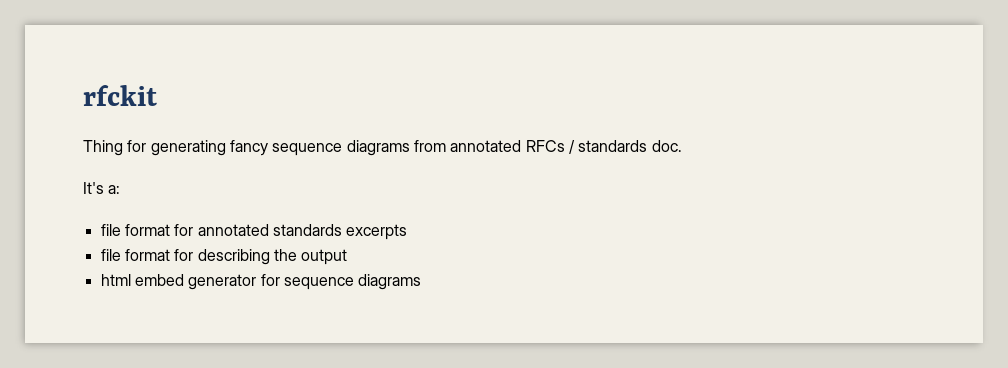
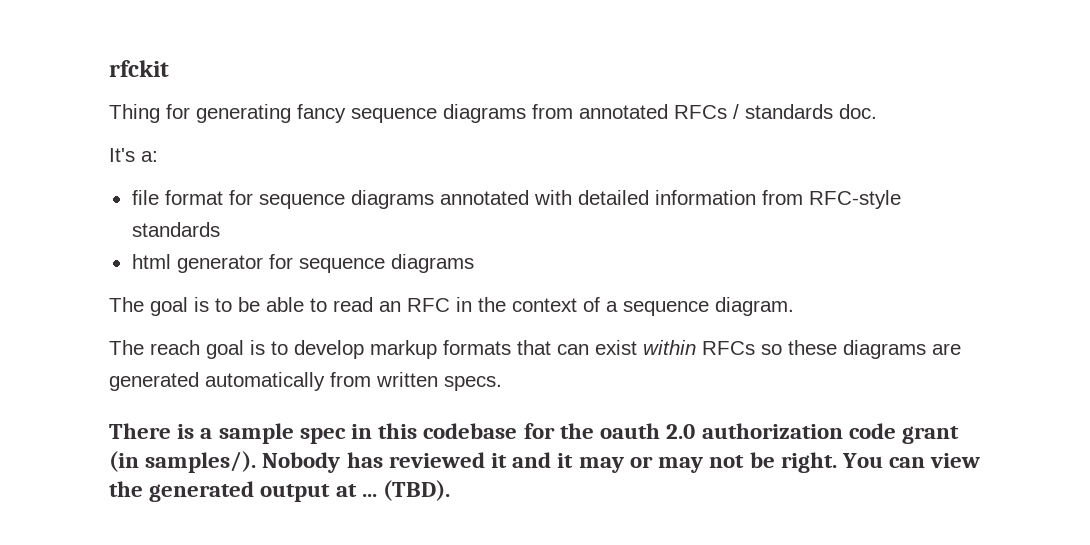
[197,224,408,240] [100,249,348,265] annotated standards excerpts // file format for describing the output -> [258,190,901,209] [131,222,220,237] sequence diagrams annotated with detailed information from RFC-style standards
[134,274,184,286] embed -> (171, 261) none
(422, 282) none -> [109,297,794,316] [109,340,961,359] [109,372,502,391] [109,423,959,444] [109,451,981,473] [109,480,451,502] // The goal is to be able to read an RFC in the context of a sequence diagram. // The reach goal is to develop markup formats that can exist within RFCs so these diagrams are generated automatically from written specs. // There is a sample spec in this codebase for the oauth 2.0 authorization code grant (in samples/). Nobody has reviewed it and it may or may not be right. You can view the generated output at ... (TBD).

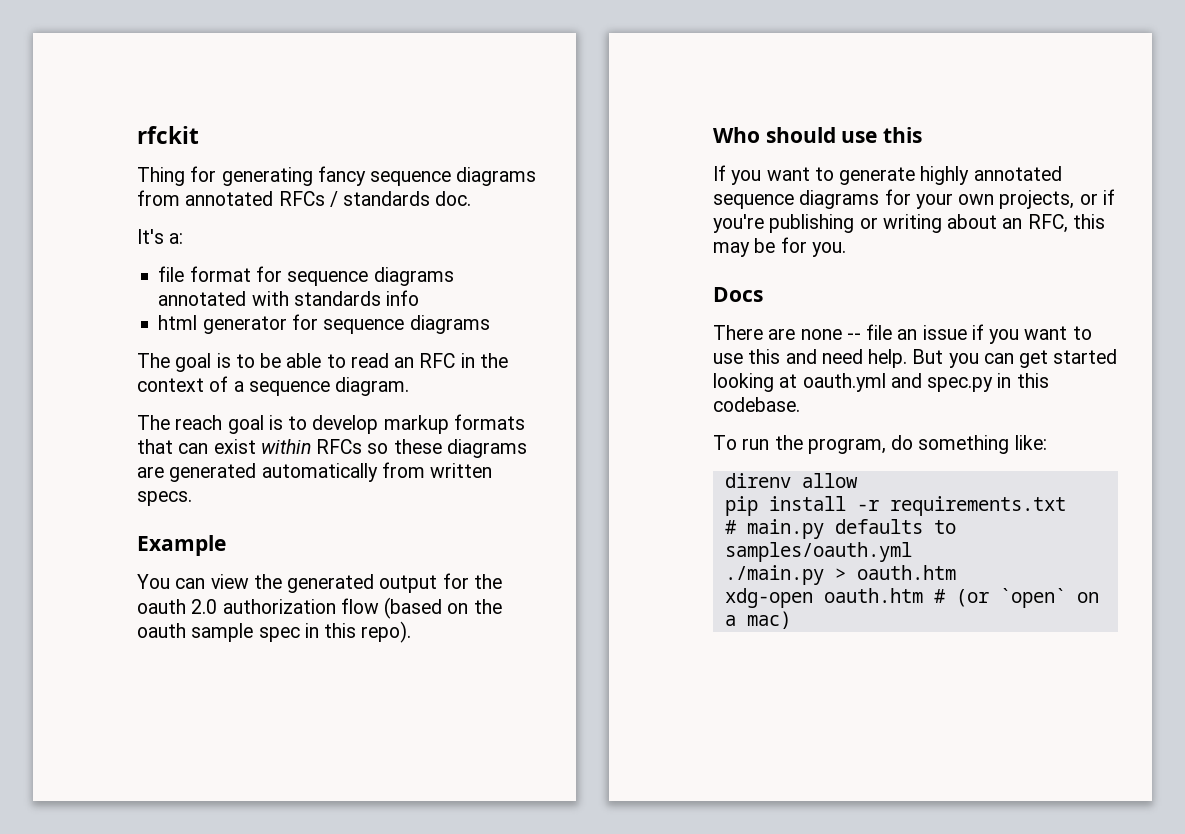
[577,190,901,209] [131,222,220,237] detailed information from RFC-style standards -> [293,290,420,306] standards info
[109,423,959,444] [109,451,837,473] There is a sample spec in this codebase for the oauth 2.0 authorization code grant (in samples/). Nobody has reviewed it and it may or may not be right. -> [137,535,226,556] Example //
[335,480,451,501] at ... (TBD). -> [442,573,502,589] [137,597,502,619] [137,621,412,643] [713,127,923,143] [713,165,1062,185] [713,189,1115,209] [713,214,1105,233] [713,237,846,257] [713,287,763,302] [713,324,1092,344] [713,349,1118,368] [713,373,1049,392] [713,397,800,412] [713,435,1047,454] [724,473,858,488] [724,496,1066,516] [724,519,956,539] [724,542,912,562] [724,565,956,585] [724,588,1099,608] [724,611,791,629] for the oauth 2.0 authorization flow (based on the oauth sample spec in this repo). // Who should use this // If you want to generate highly annotated sequence diagrams for your own projects, or if you're publishing or writing about an RFC, this may be for you. // Docs // There are none -- file an issue if you want to use this and need help. But you can get started looking at oauth.yml and spec.py in this codebase. // To run the program, do something like: // direnv allow // pip install -r requirements.txt // # main.py defaults to samples/oauth.yml // ./main.py > oauth.htm // xdg-open oauth.htm # (or `open` on a mac)

